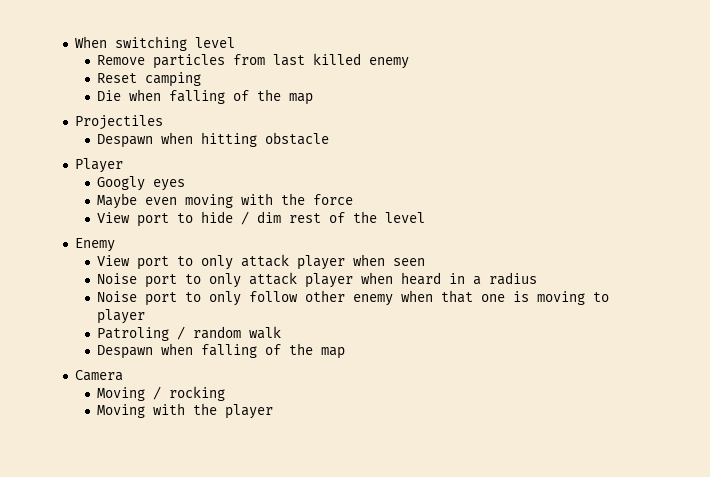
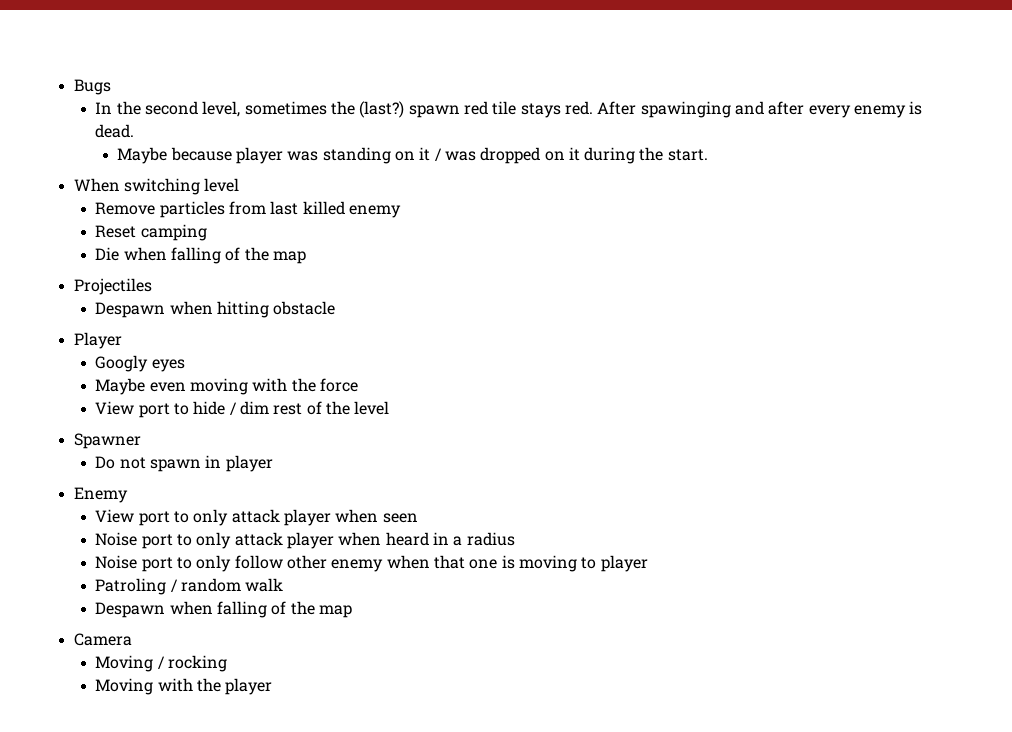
(74, 42) none -> [73,79,111,95] [95,101,923,118] [95,124,135,138] [117,147,708,164] Bugs // In the second level, sometimes the (last?) spawn red tile stays red. After spawinging and after every enemy is dead. // Maybe because player was standing on it / was dropped on it during the start. //
(426, 217) none -> [73,433,141,449] [95,455,273,472] // Spawner // Do not spawn in player

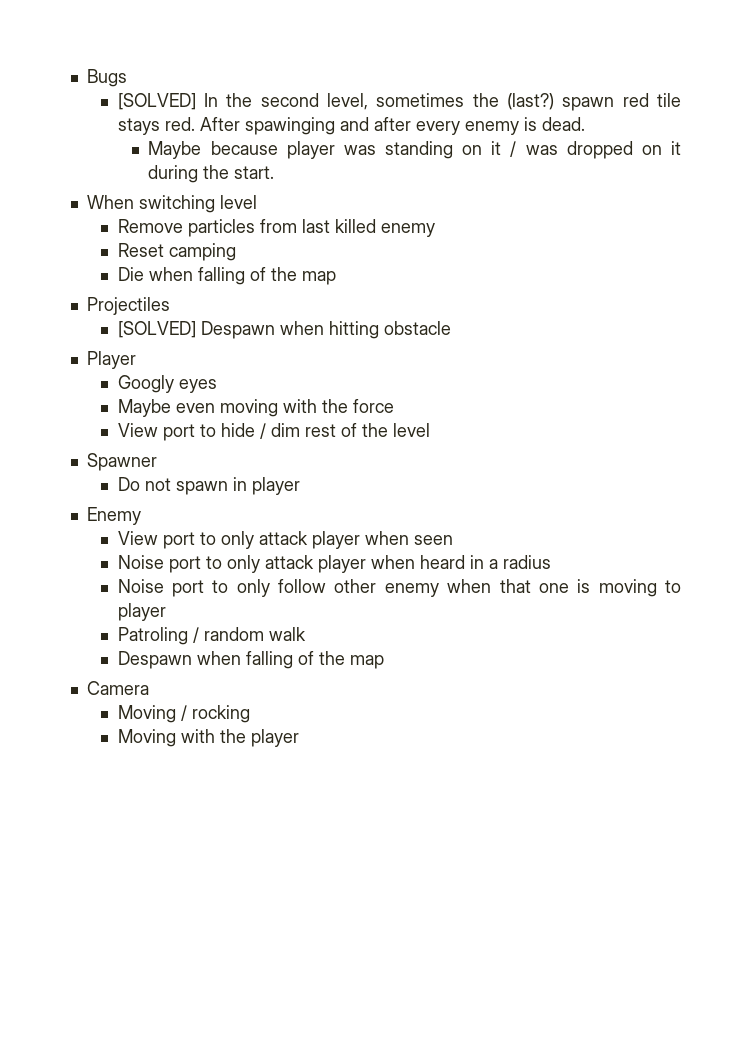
(111, 87) none -> [117,93,196,110] [SOLVED]
(152, 286) none -> [117,321,196,338] [SOLVED]

